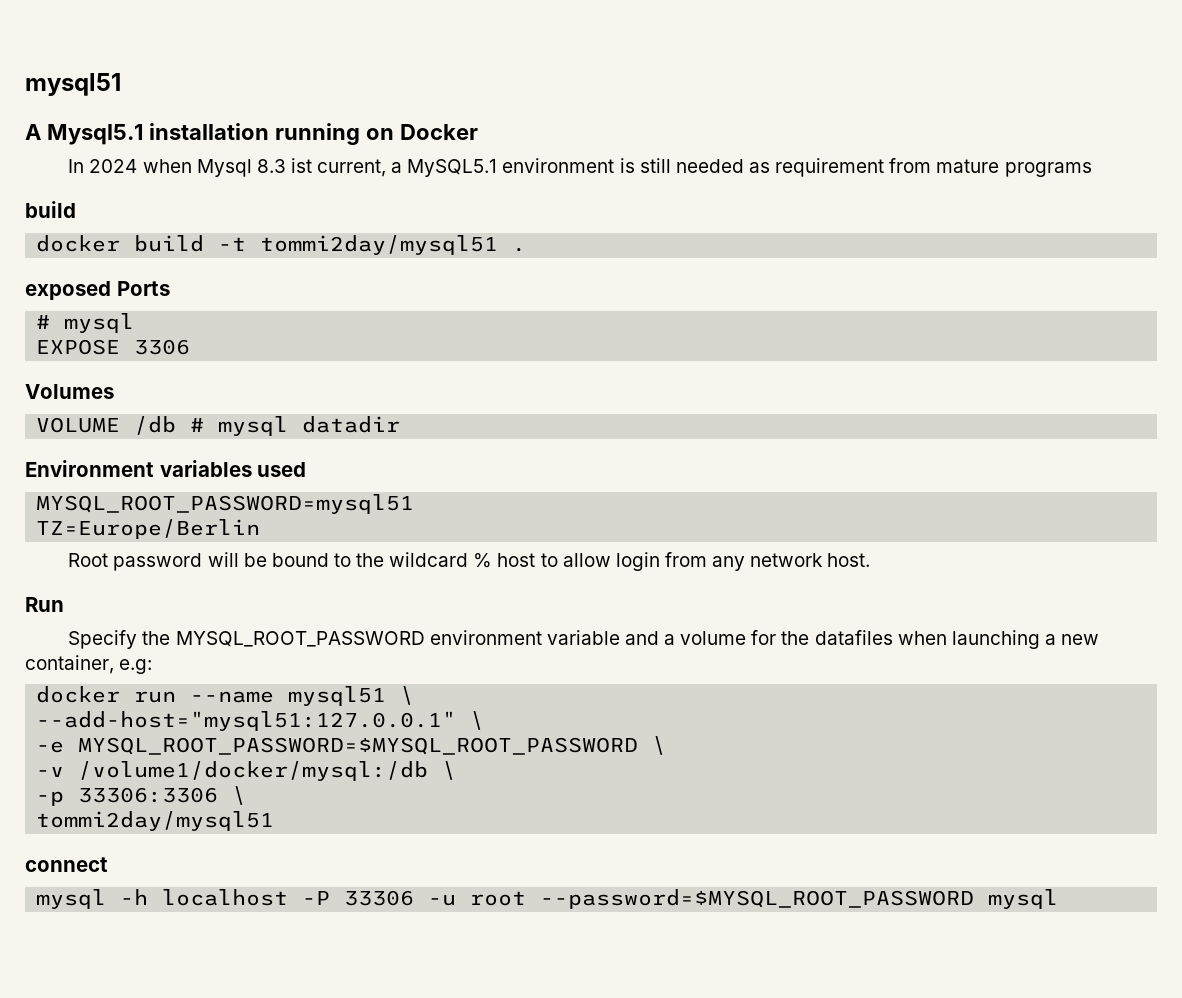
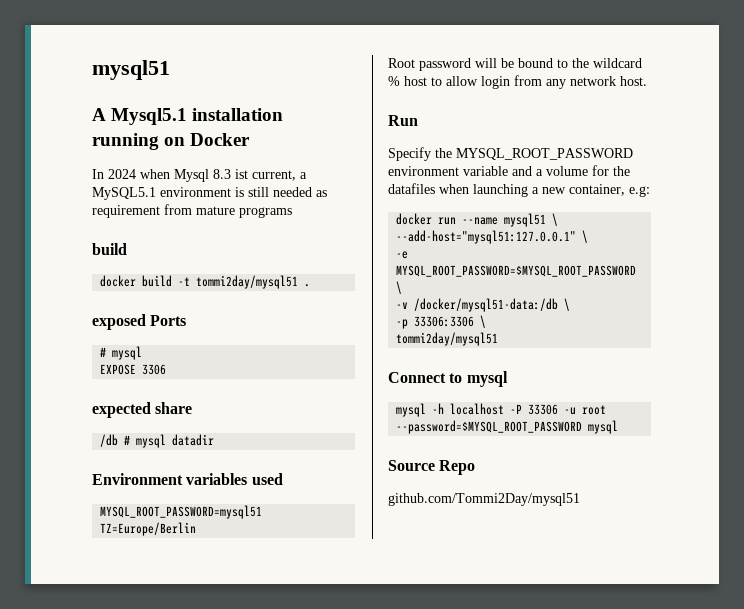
[25,384,114,399] [36,417,121,433] Volumes // VOLUME -> [92,402,193,418] expected share //
[78,761,429,781] /volume1/docker/mysql:/db -> [414,298,559,312] /docker/mysql51-data:/db
[25,857,108,872] connect -> [388,371,508,387] Connect to mysql
(1059, 899) none -> [388,460,476,475] [388,493,580,506] // Source Repo // github.com/Tommi2Day/mysql51

